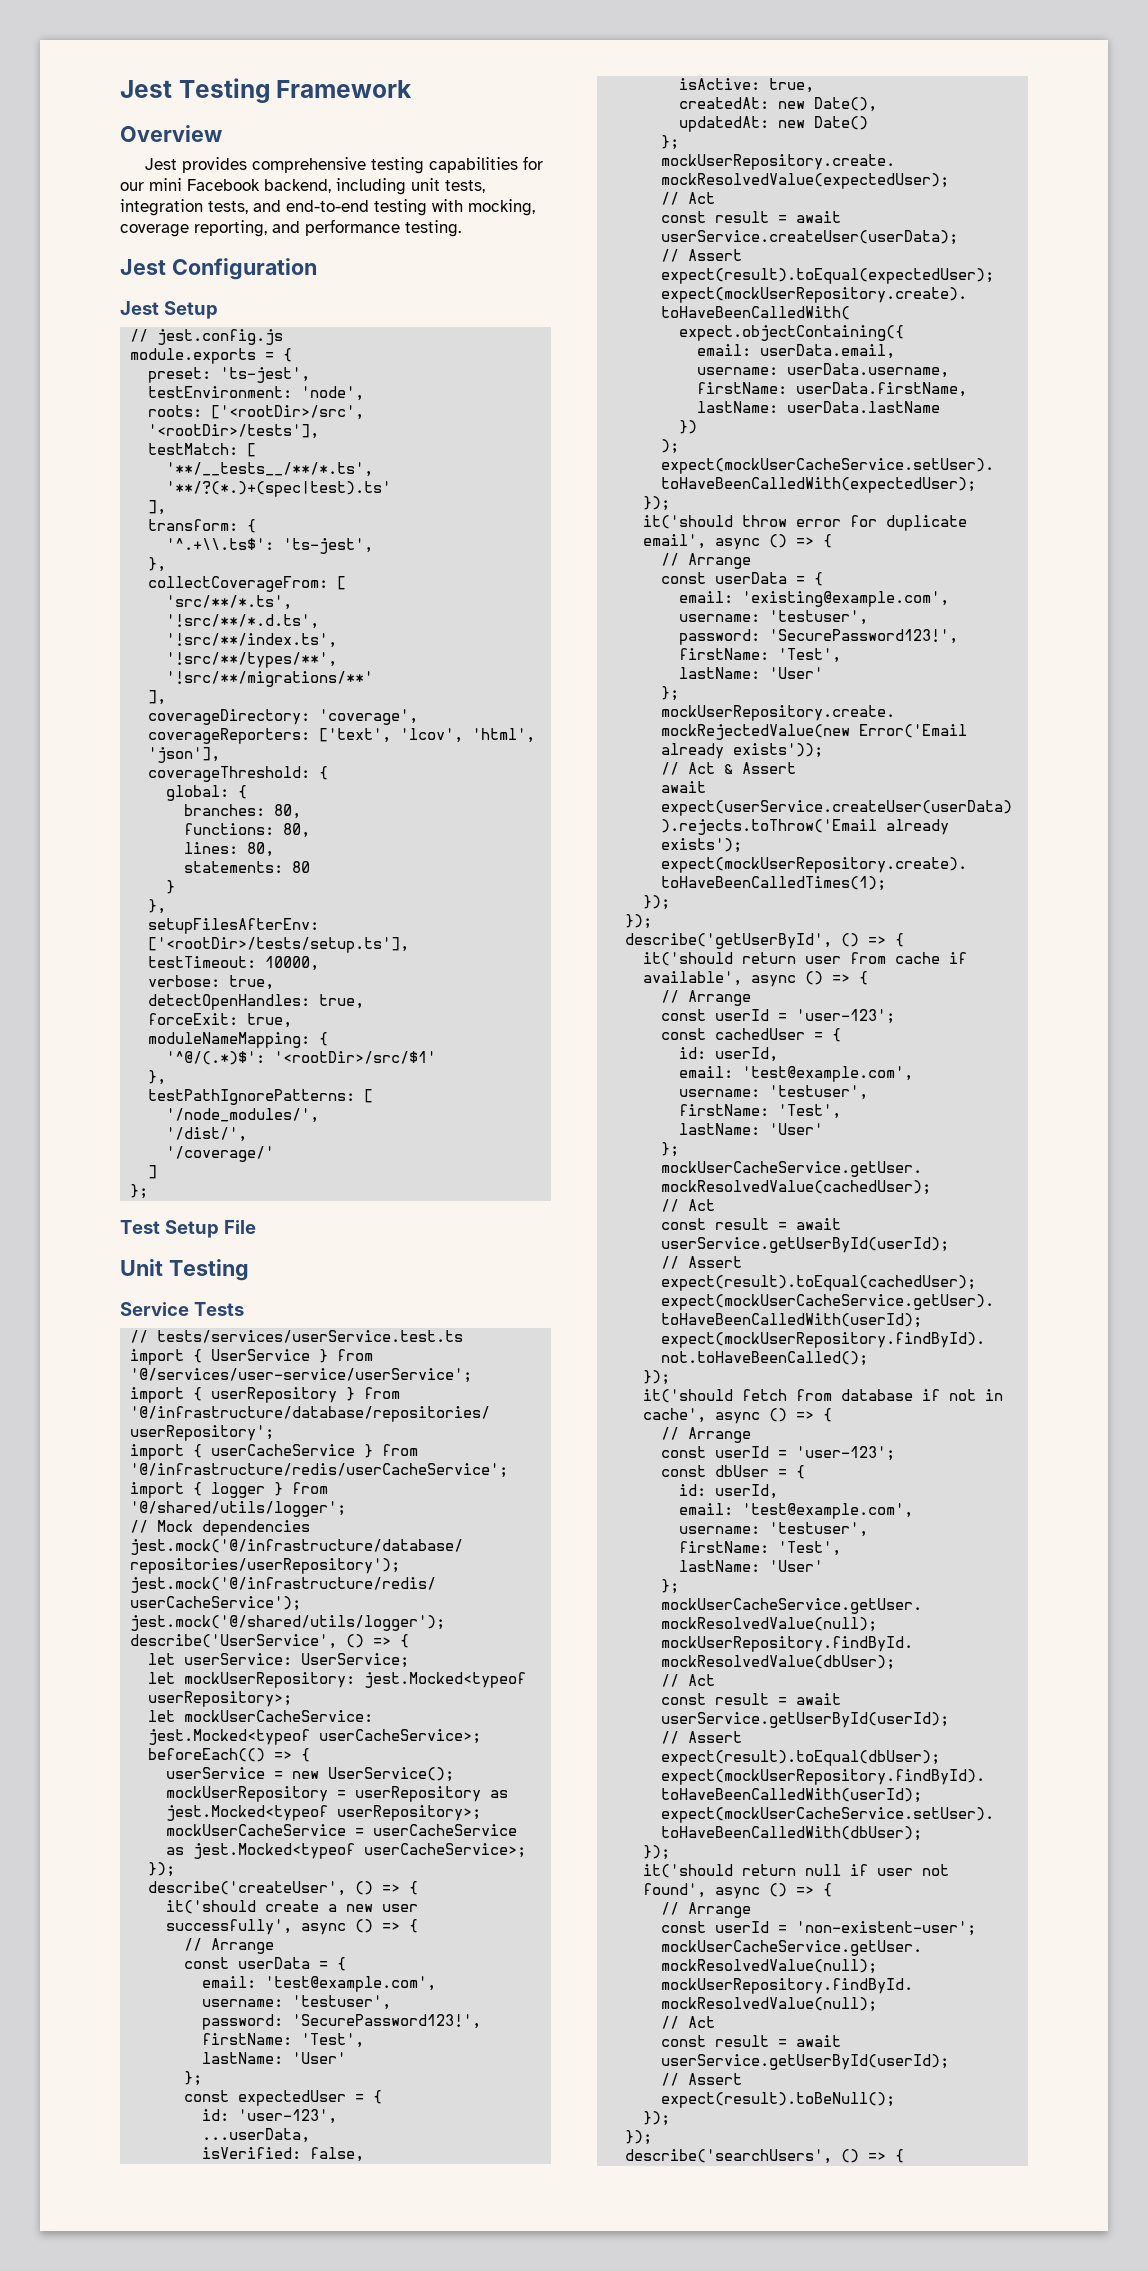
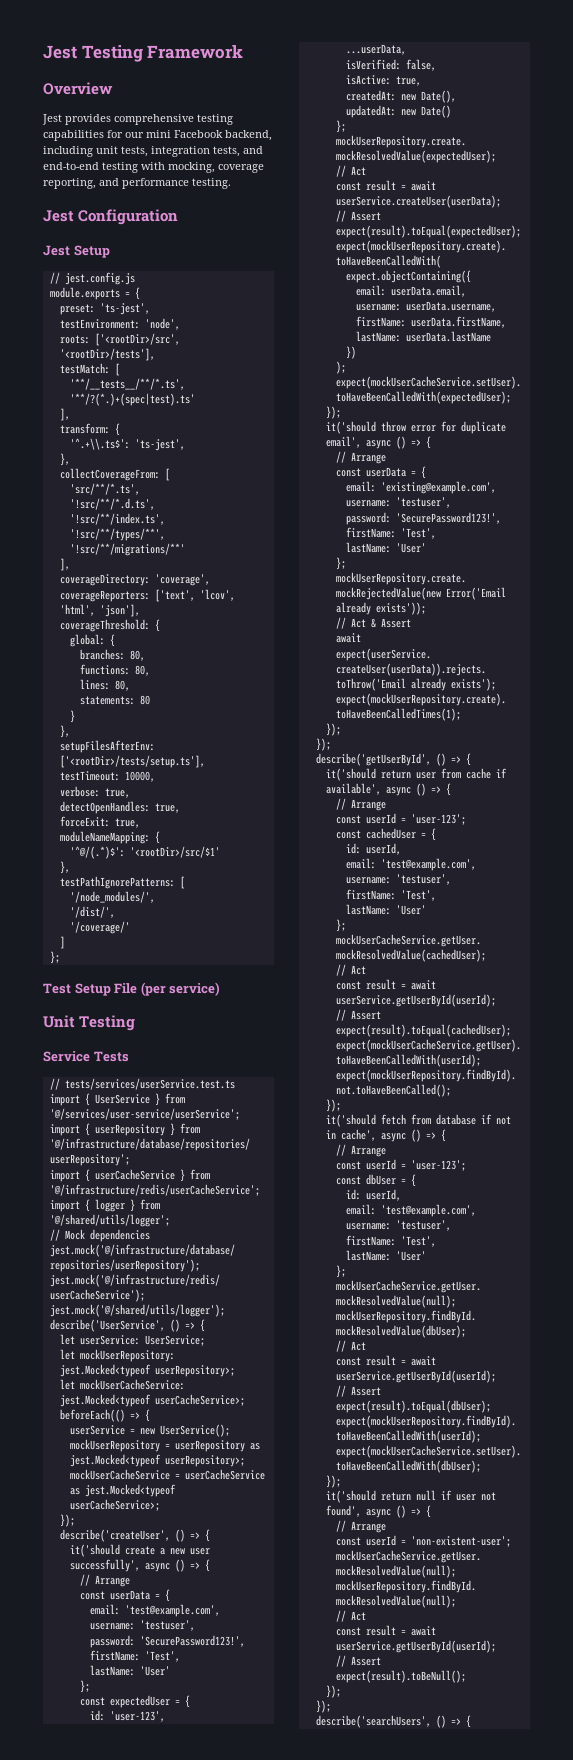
(256, 1227) none -> [140,982,221,996] (per service)

